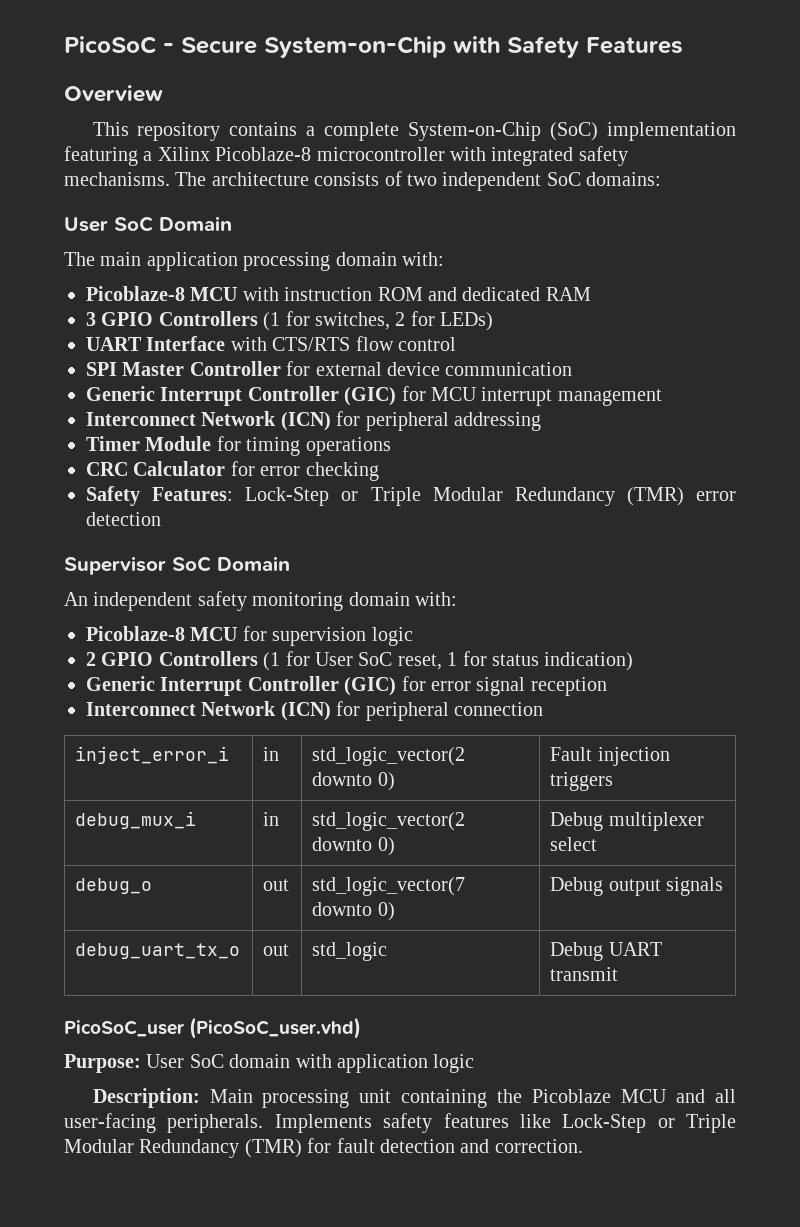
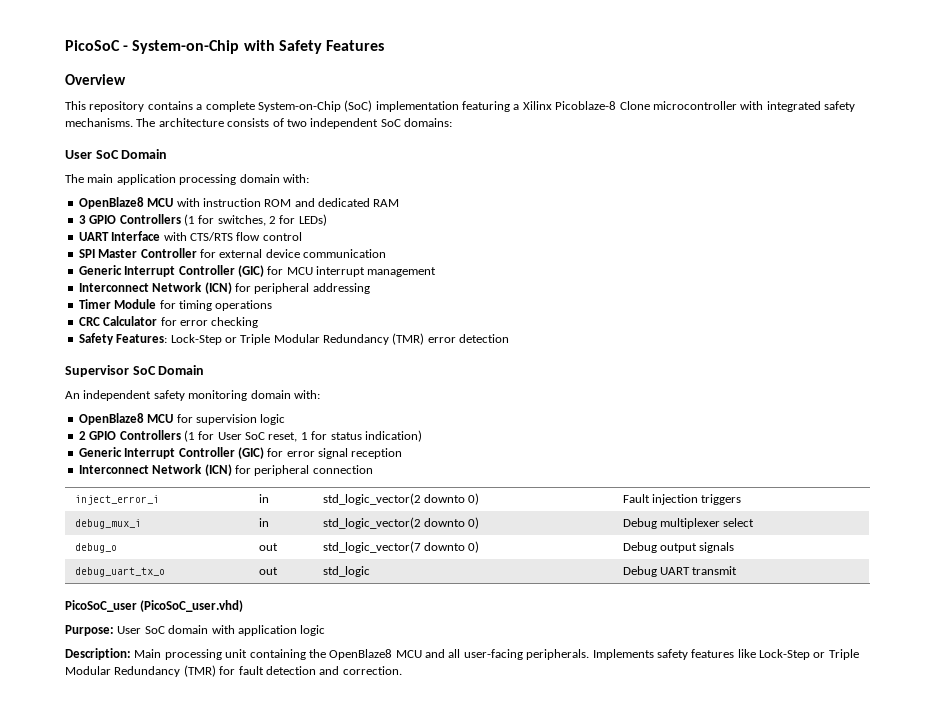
[181,37,257,54] Secure -> (129, 48) none
(312, 154) none -> [619,101,650,110] Clone
[86,286,185,301] Picoblaze-8 -> [78,197,144,209] OpenBlaze8
[86,626,185,641] Picoblaze-8 -> [78,413,144,425] OpenBlaze8
[532,1089,612,1103] Picoblaze -> [329,649,393,660] OpenBlaze8

